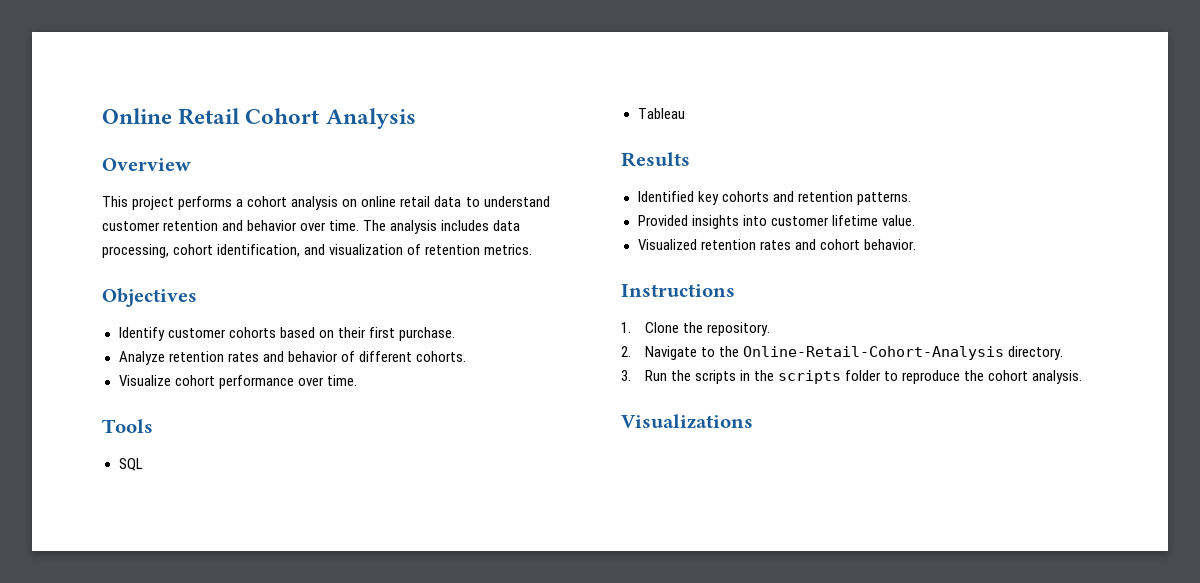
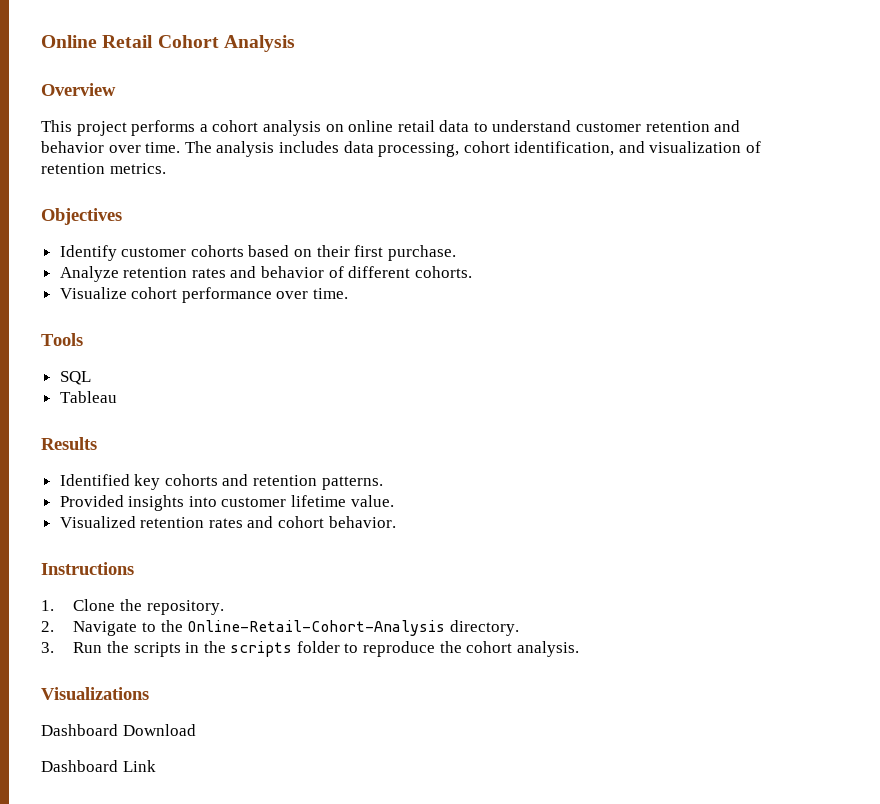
(753, 421) none -> [41,724,196,736] [41,760,156,772] // Dashboard Download // Dashboard Link

